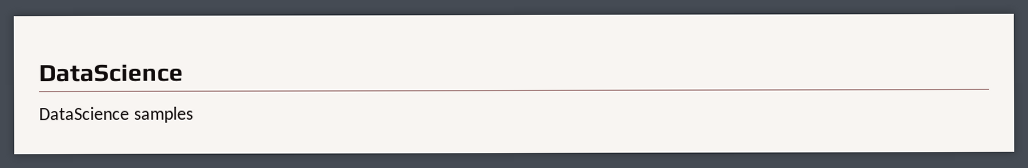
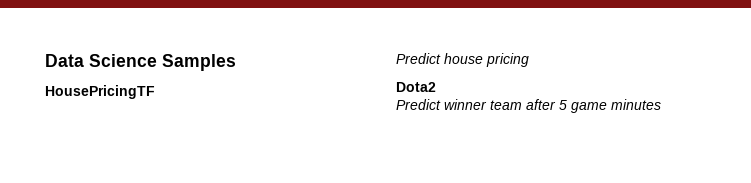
[38,63,183,83] [39,106,194,123] DataScience // DataScience samples -> [45,54,236,71] [45,85,155,99] [396,53,529,67] [396,82,436,92] [396,99,661,113] Data Science Samples // HousePricingTF // Predict house pricing // Dota2 // Predict winner team after 5 game minutes

